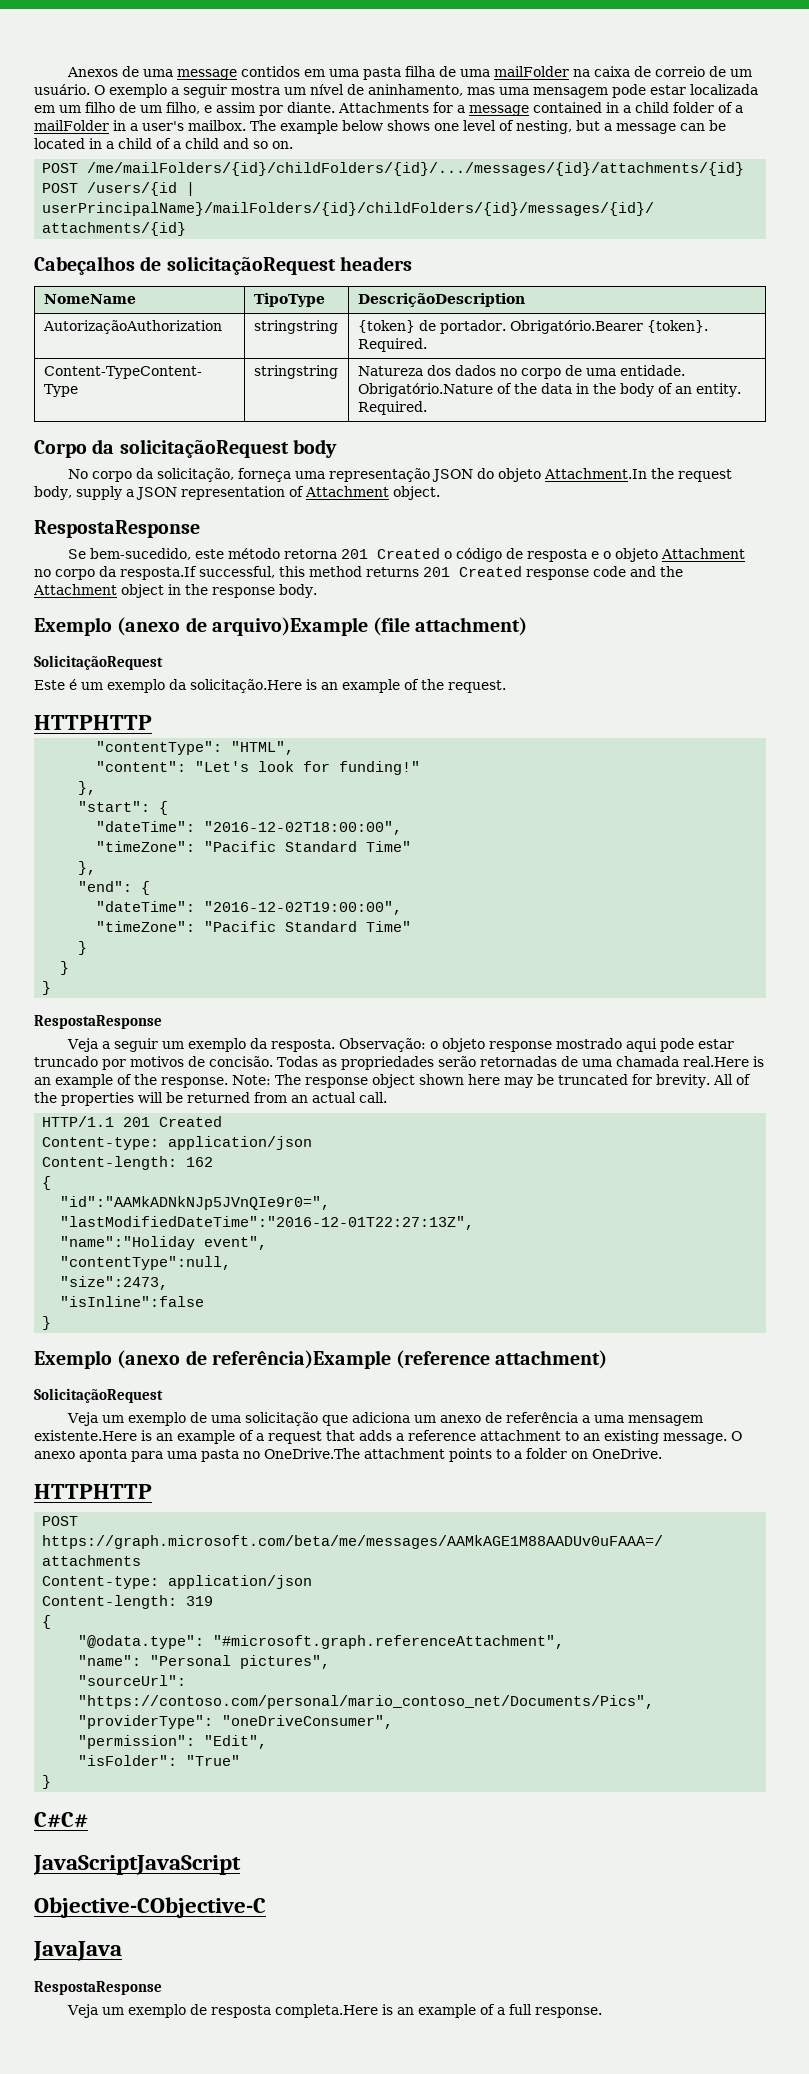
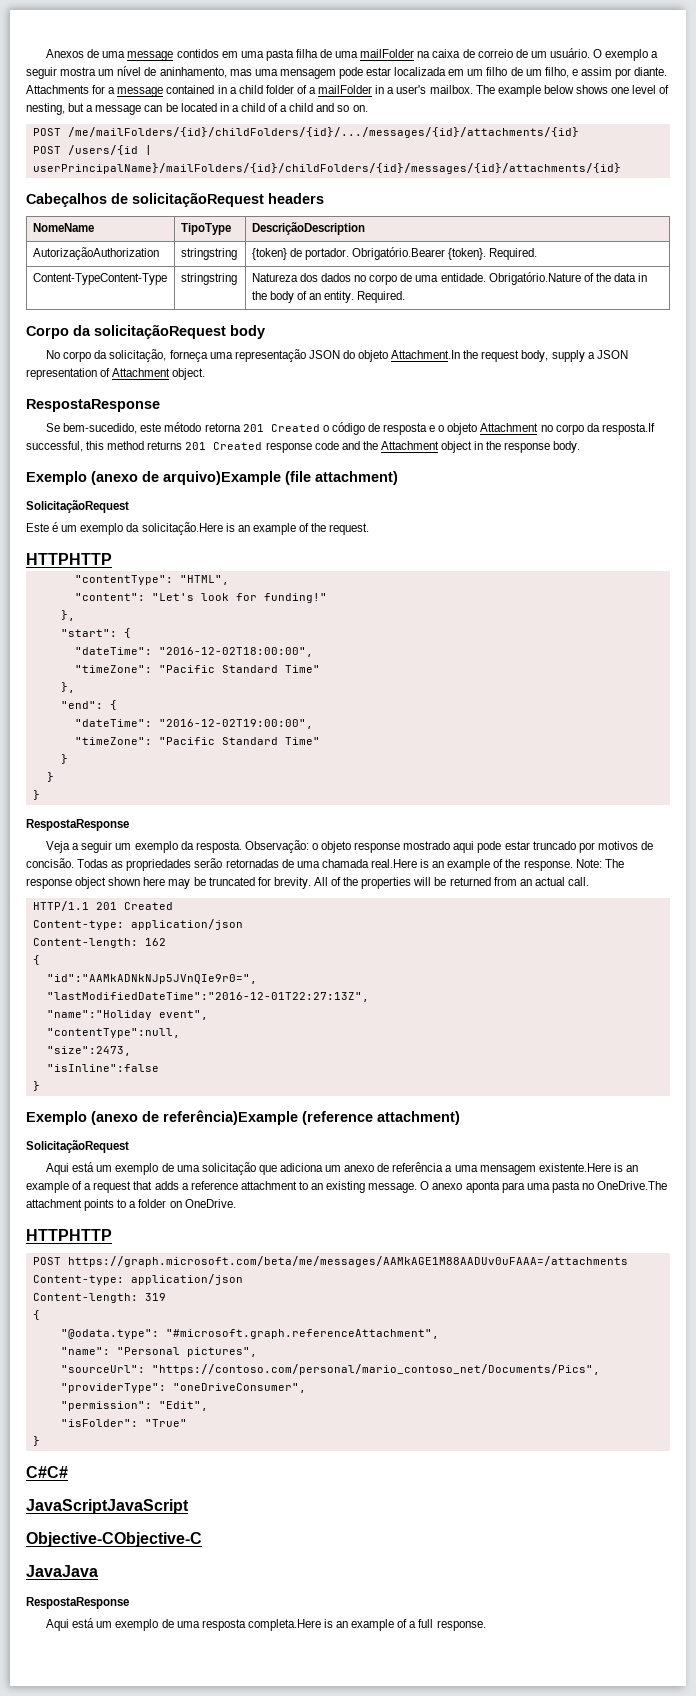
[67,1412,99,1426] Veja -> [46,1162,95,1175] Aqui está
[67,2004,208,2018] Veja um exemplo de -> [46,1618,200,1631] Aqui está um exemplo de uma

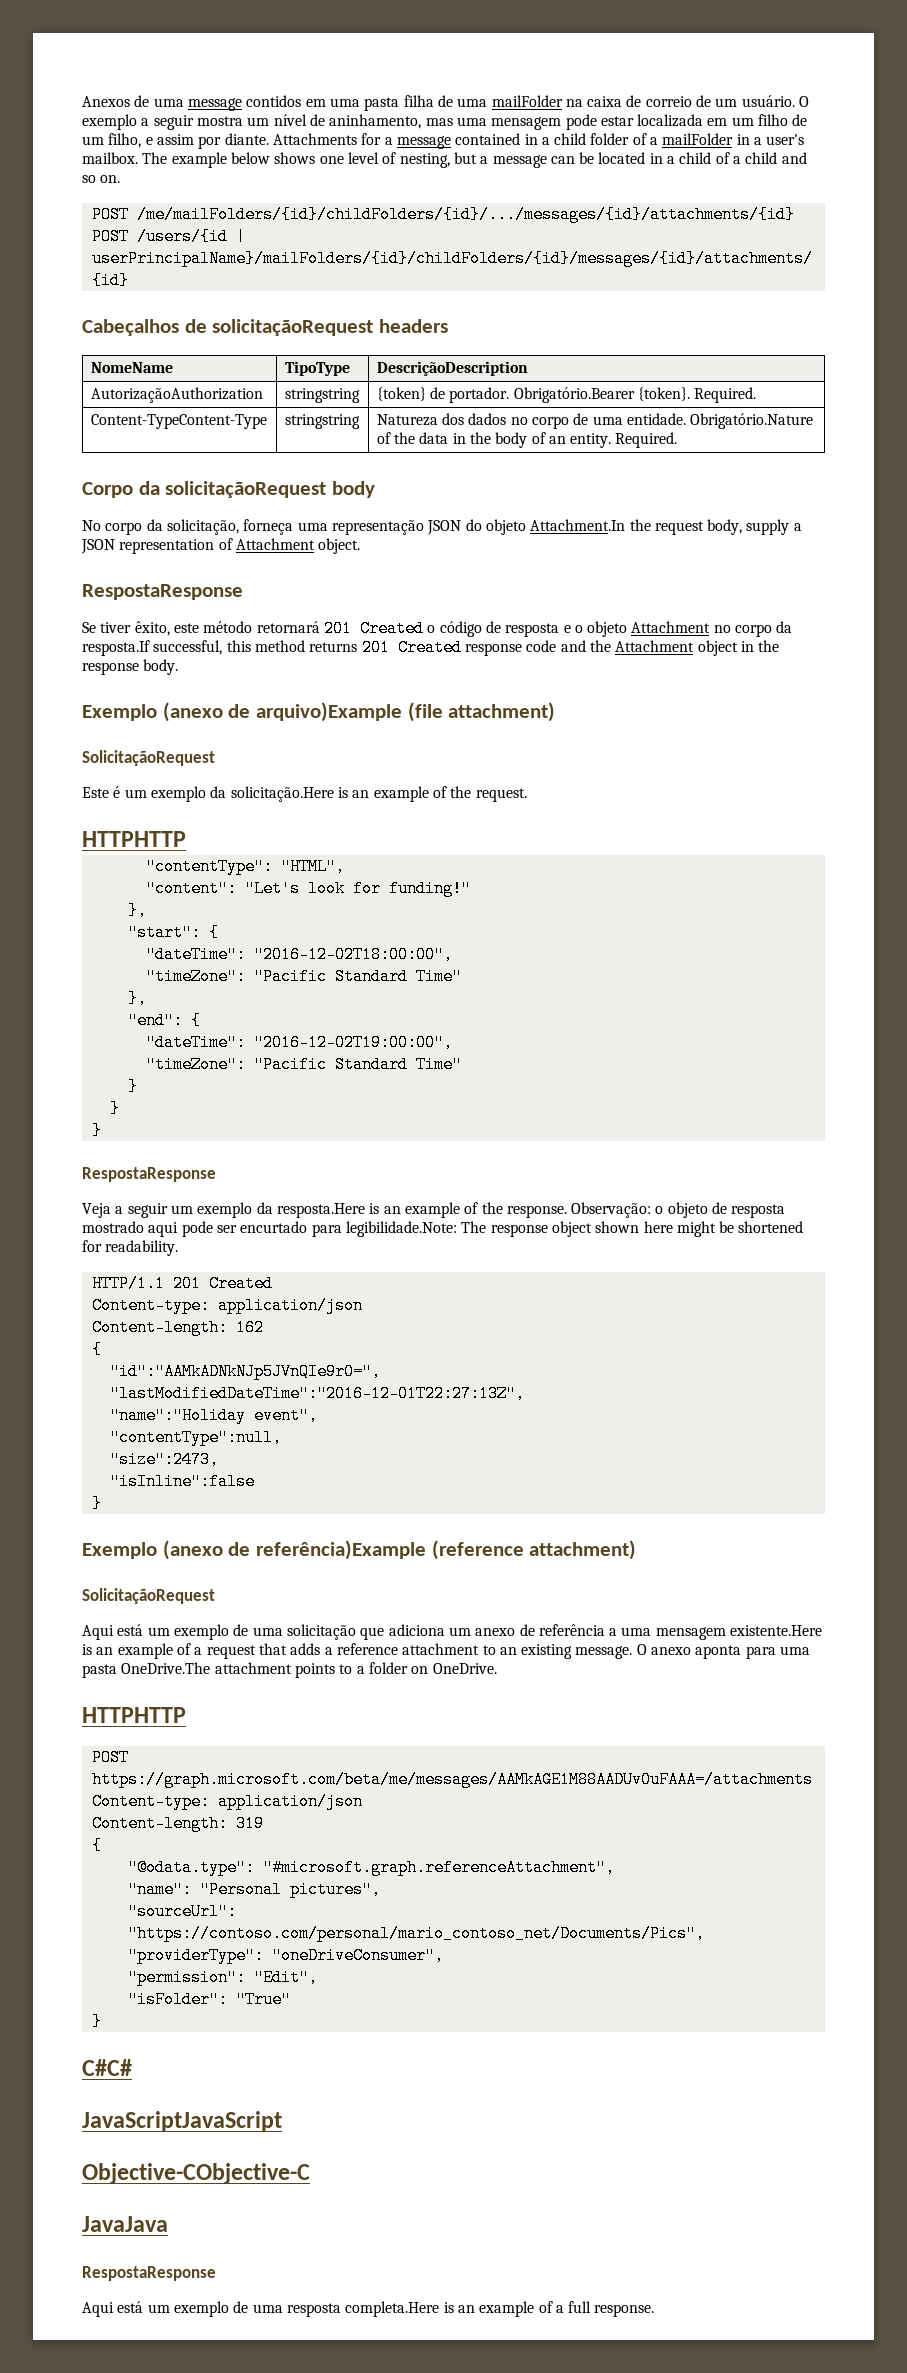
[63,423,138,434] bem-sucedido, -> [100,621,170,636] tiver êxito,
[204,423,241,432] retorna -> [256,621,320,633] retornará
[195,840,653,853] [26,858,417,871] resposta. Observação: o objeto response mostrado aqui pode estar truncado por motivos de concisão. Todas as propriedades serão retornadas de uma chamada real.Here -> [276,1203,365,1218] resposta.Here
[575,859,602,868] Note: -> [571,1202,786,1218] [82,1221,457,1237] Observação: o objeto de resposta mostrado aqui pode ser encurtado para legibilidade.Note:
[168,877,589,889] may be truncated for brevity. All of the properties will be returned from an actual call. -> [676,1221,804,1237] [82,1240,179,1256] might be shortened for readability.
[581,1183,594,1190] no -> (117, 1671) none

